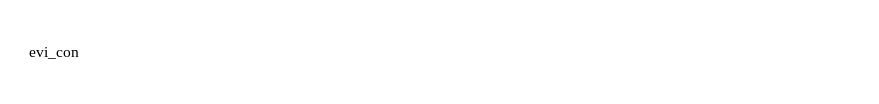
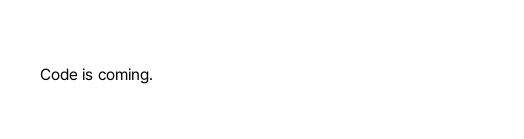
[29,47,79,59] evi_con -> [40,68,153,84] Code is coming.

